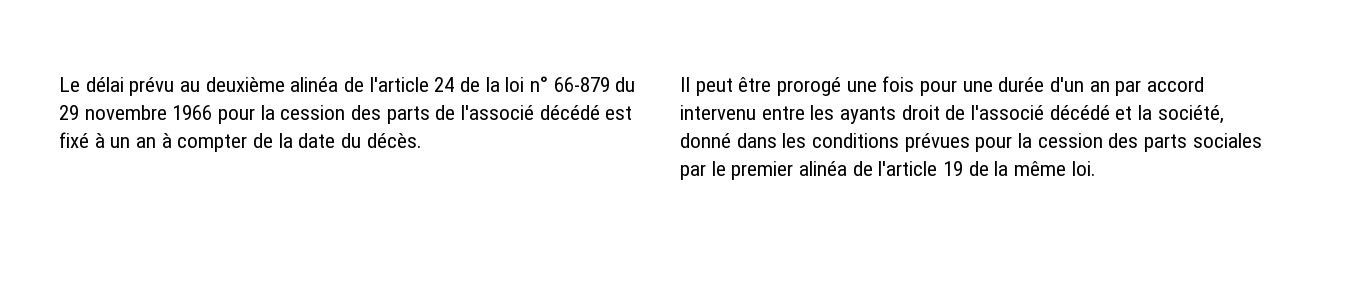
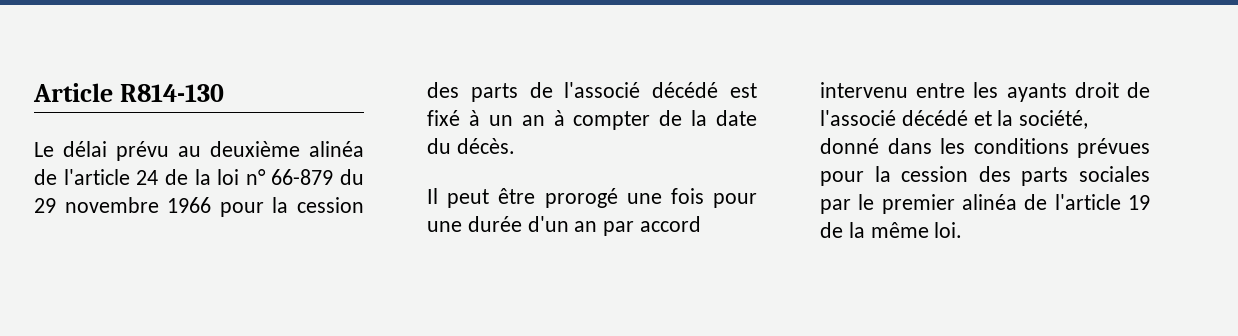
(59, 84) none -> [33,83,225,102] Article R814-130 //

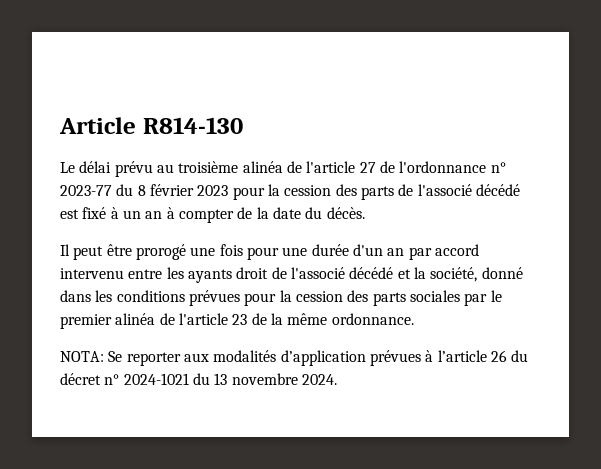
[210,141,364,157] [34,169,364,185] [34,197,212,213] deuxième alinéa de l'article 24 de la loi n° 66-879 du 29 novembre 1966 -> [178,161,506,173] [60,184,229,196] troisième alinéa de l'article 27 de l'ordonnance n° 2023-77 du 8 février 2023
[1128,195,1150,210] 19 -> [232,314,248,325] 23
[934,222,963,238] loi. -> [331,313,414,325] [60,350,529,366] [60,373,337,385] ordonnance. // NOTA: Se reporter aux modalités d’application prévues à l’article 26 du décret n° 2024-1021 du 13 novembre 2024.

